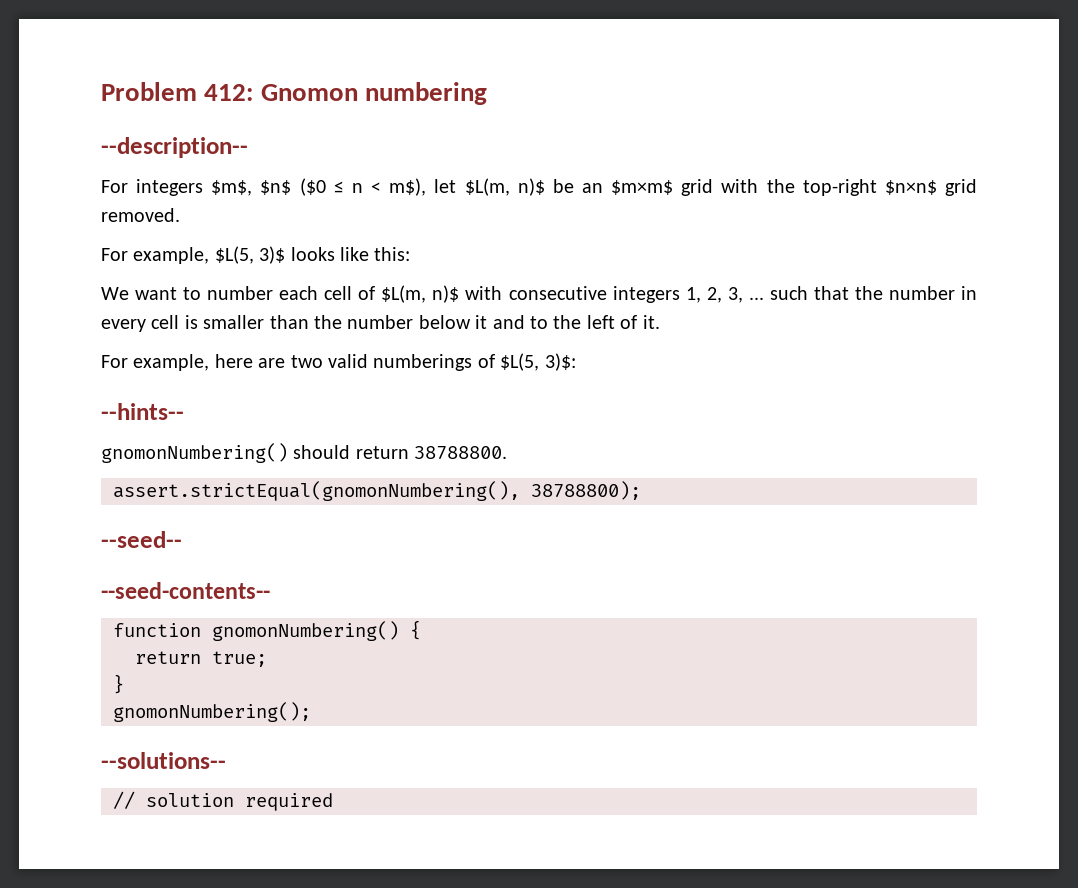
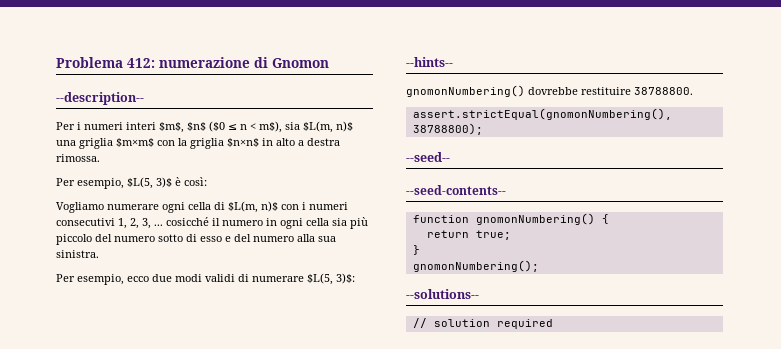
[101,82,254,101] Problem 412: -> [56,57,268,68] Problema 412: numerazione di
[364,82,487,105] numbering -> (329, 63) none
[101,179,204,196] For integers -> [56,122,156,130] Per i numeri interi
[434,178,977,196] [101,208,180,222] [101,246,411,264] [101,285,977,303] [101,315,660,332] [101,354,495,371] let $L(m, n)$ be an $m×m$ grid with the top-right $n×n$ grid removed. // For example, $L(5, 3)$ looks like this: // We want to number each cell of $L(m, n)$ with consecutive integers 1, 2, 3, ... such that the number in every cell is smaller than the number below it and to the left of it. // For example, here are two valid numberings of -> [285,121,353,133] [56,138,340,149] [56,154,100,162] [56,177,207,189] [56,201,348,213] [56,217,368,229] [56,234,336,245] [56,250,99,258] [56,274,304,285] sia $L(m, n)$ una griglia $m×m$ con la griglia $n×n$ in alto a destra rimossa. // Per esempio, $L(5, 3)$ è così: // Vogliamo numerare ogni cella di $L(m, n)$ con i numeri consecutivi 1, 2, 3, ... cosicché il numero in ogni cella sia più piccolo del numero sotto di esso e del numero alla sua sinistra. // Per esempio, ecco due modi validi di numerare
[293,445,409,459] should return -> [528,87,631,95] dovrebbe restituire

